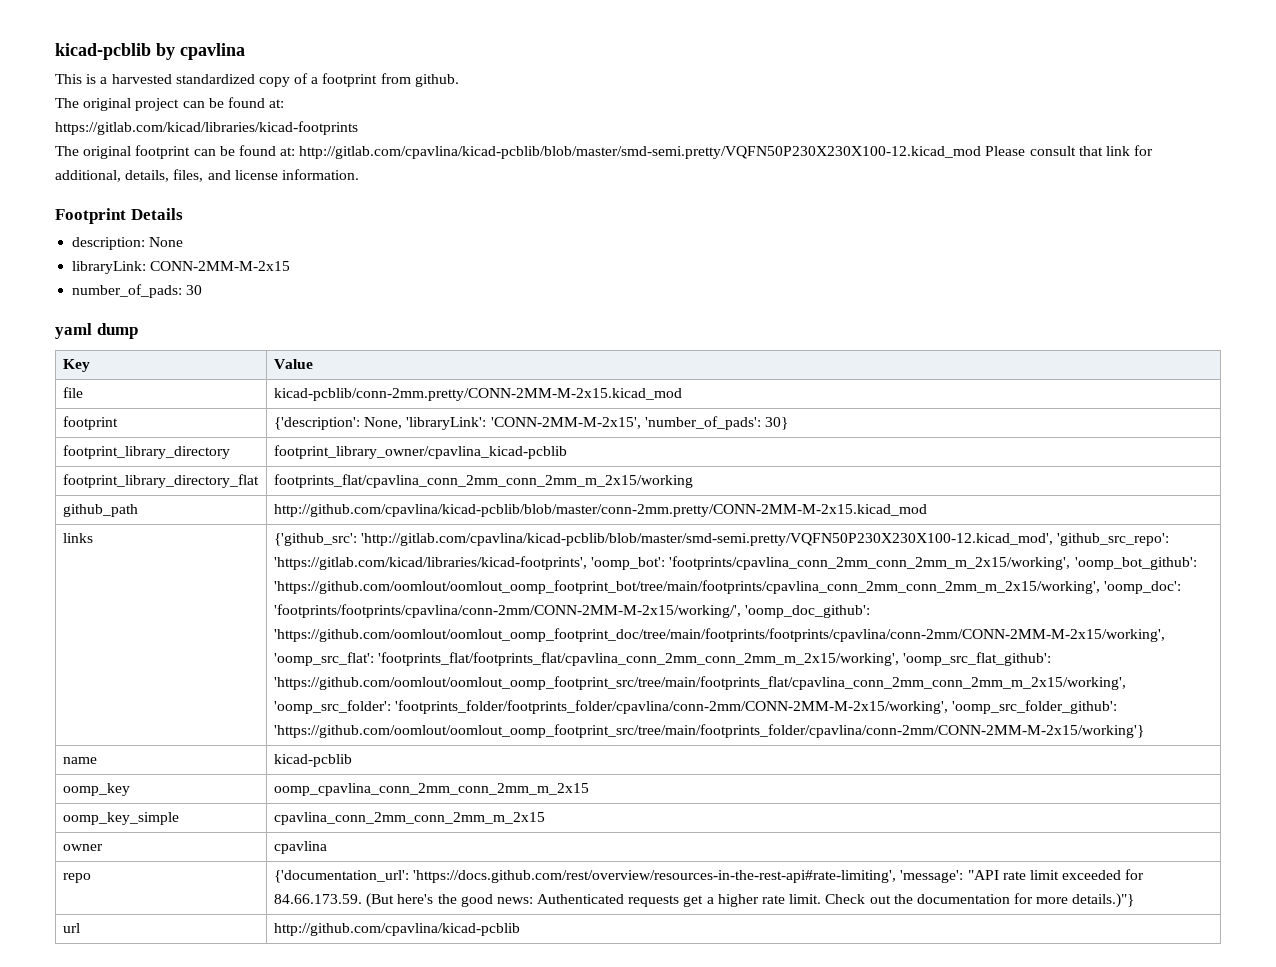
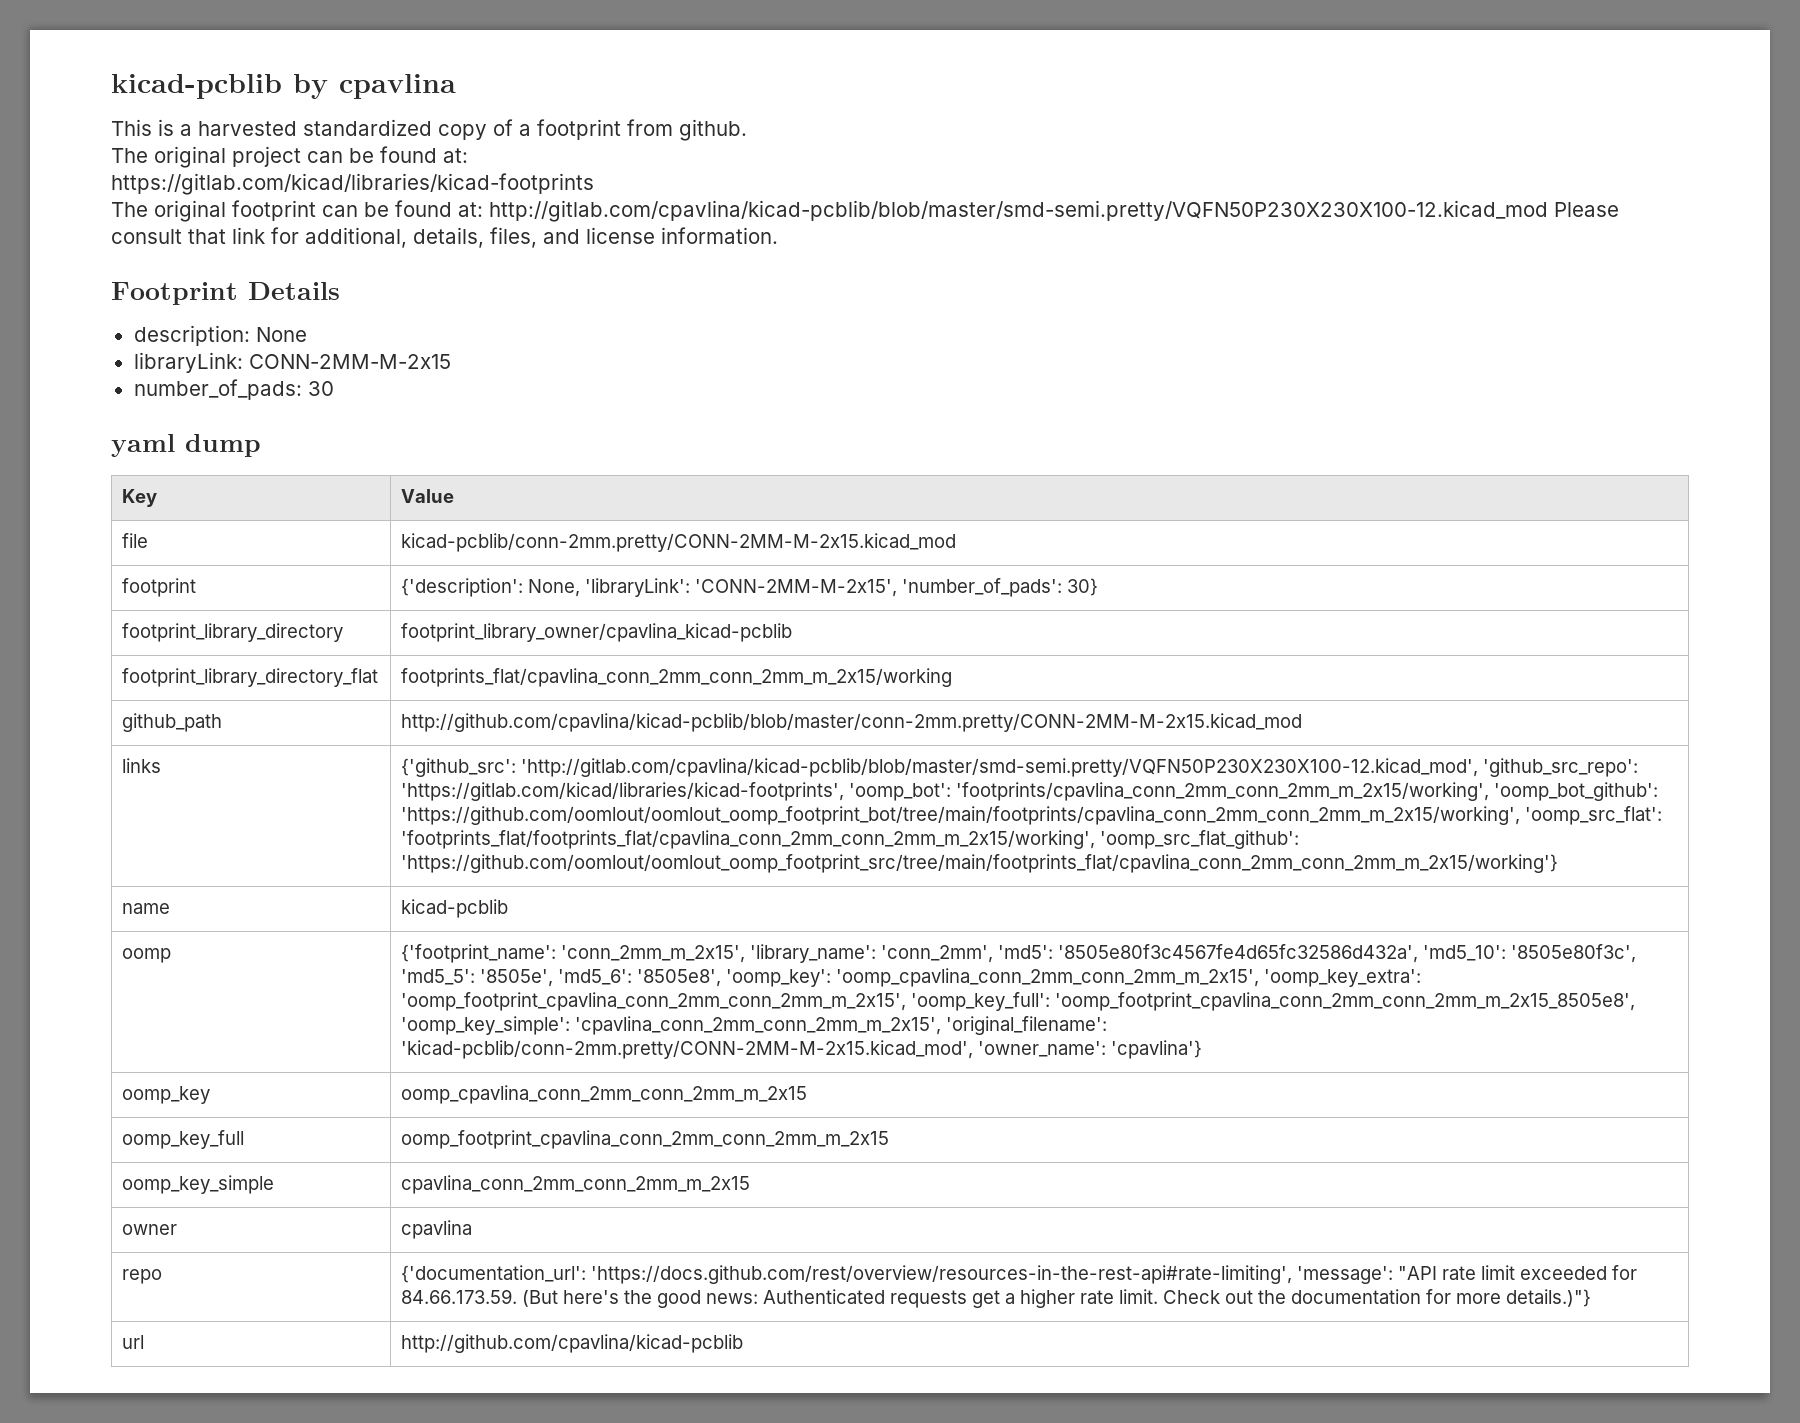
[1104,581,1182,594] [273,604,871,618] [273,628,1165,642] [273,652,1052,666] [273,676,1126,690] [273,700,1118,714] [273,724,1144,738] [62,757,97,764] [273,754,352,767] 'oomp_doc': 'footprints/footprints/cpavlina/conn-2mm/CONN-2MM-M-2x15/working/', 'oomp_doc_github': 'https://github.com/oomlout/oomlout_oomp_footprint_doc/tree/main/footprints/footprints/cpavlina/conn-2mm/CONN-2MM-M-2x15/working', 'oomp_src_flat': 'footprints_flat/footprints_flat/cpavlina_conn_2mm_conn_2mm_m_2x15/working', 'oomp_src_flat_github': 'https://github.com/oomlout/oomlout_oomp_footprint_src/tree/main/footprints_flat/cpavlina_conn_2mm_conn_2mm_m_2x15/working', 'oomp_src_folder': 'footprints_folder/footprints_folder/cpavlina/conn-2mm/CONN-2MM-M-2x15/working', 'oomp_src_folder_github': 'https://github.com/oomlout/oomlout_oomp_footprint_src/tree/main/footprints_folder/cpavlina/conn-2mm/CONN-2MM-M-2x15/working'} // name | kicad-pcblib -> [1525,806,1663,825] [401,830,1300,849] [401,854,1559,873] [122,903,171,914] [401,899,509,918] [122,948,172,963] [401,944,1637,963] [401,968,1422,987] [401,992,1636,1011] [401,1016,1108,1035] [401,1040,1203,1059] 'oomp_src_flat': 'footprints_flat/footprints_flat/cpavlina_conn_2mm_conn_2mm_m_2x15/working', 'oomp_src_flat_github': 'https://github.com/oomlout/oomlout_oomp_footprint_src/tree/main/footprints_flat/cpavlina_conn_2mm_conn_2mm_m_2x15/working'} // name | kicad-pcblib // oomp | {'footprint_name': 'conn_2mm_m_2x15', 'library_name': 'conn_2mm', 'md5': '8505e80f3c4567fe4d65fc32586d432a', 'md5_10': '8505e80f3c', 'md5_5': '8505e', 'md5_6': '8505e8', 'oomp_key': 'oomp_cpavlina_conn_2mm_conn_2mm_m_2x15', 'oomp_key_extra': 'oomp_footprint_cpavlina_conn_2mm_conn_2mm_m_2x15', 'oomp_key_full': 'oomp_footprint_cpavlina_conn_2mm_conn_2mm_m_2x15_8505e8', 'oomp_key_simple': 'cpavlina_conn_2mm_conn_2mm_m_2x15', 'original_filename': 'kicad-pcblib/conn-2mm.pretty/CONN-2MM-M-2x15.kicad_mod', 'owner_name': 'cpavlina'}
(589, 789) none -> [122,1130,245,1149] [401,1130,890,1149] // oomp_key_full | oomp_footprint_cpavlina_conn_2mm_conn_2mm_m_2x15

